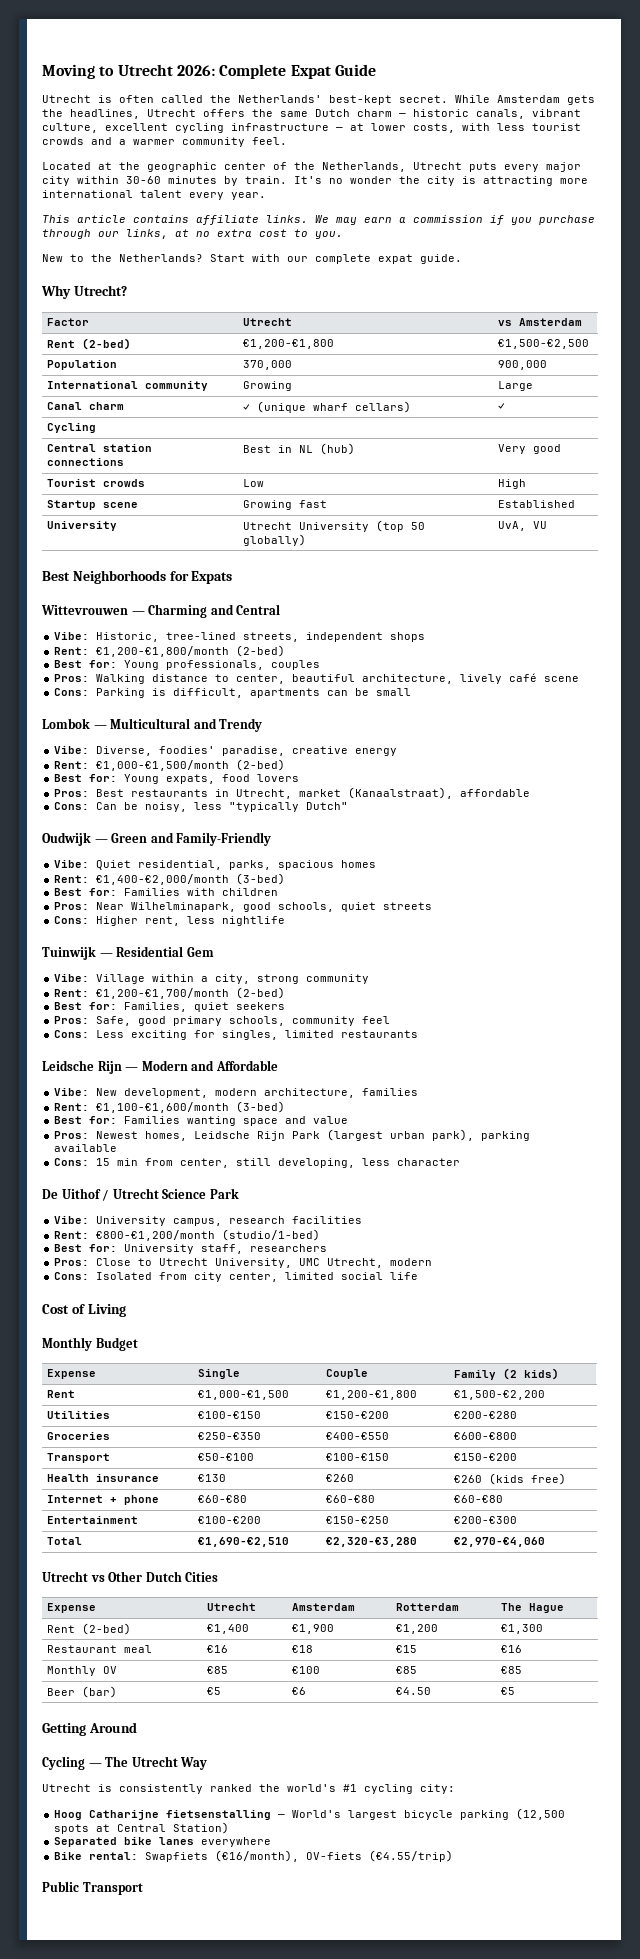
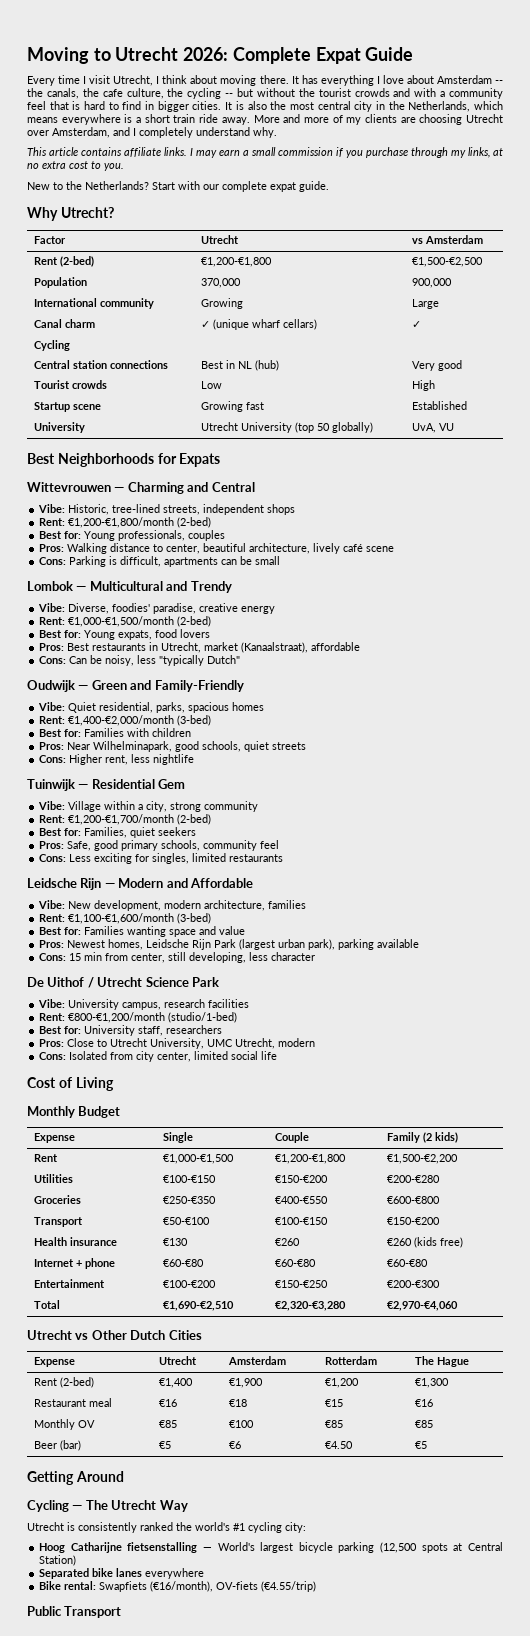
[42,95,595,105] [42,109,581,119] [42,123,581,133] [42,137,287,147] [42,162,581,172] [42,176,588,186] [42,190,266,200] Utrecht is often called the Netherlands' best-kept secret. While Amsterdam gets the headlines, Utrecht offers the same Dutch charm — historic canals, vibrant culture, excellent cycling infrastructure — at lower costs, with less tourist crowds and a warmer community feel. // Located at the geographic center of the Netherlands, Utrecht puts every major city within 30-60 minutes by train. It's no wonder the city is attracting more international talent every year. -> [27,75,504,86] [27,88,503,99] [27,101,503,112] [27,114,503,125] [27,127,277,138] Every time I visit Utrecht, I think about moving there. It has everything I love about Amsterdam -- the canals, the cafe culture, the cycling -- but without the tourist crowds and with a community feel that is hard to find in bigger cities. It is also the most central city in the Netherlands, which means everywhere is a short train ride away. More and more of my clients are choosing Utrecht over Amsterdam, and I completely understand why.
[315,215,329,223] We -> [190,148,193,156] I
(406, 220) none -> [252,147,276,156] small
[98,231,119,237] our -> [451,150,466,158] my

